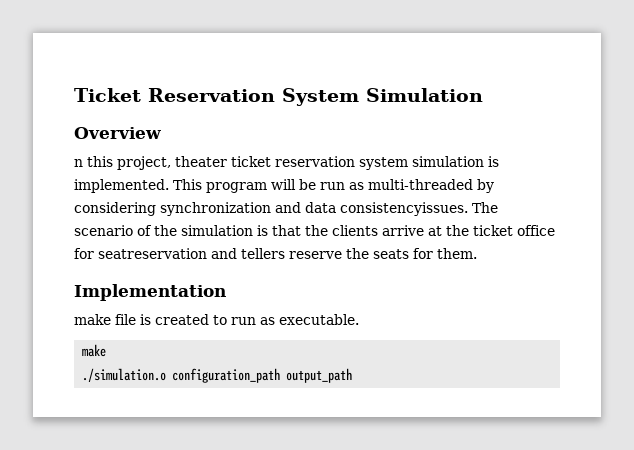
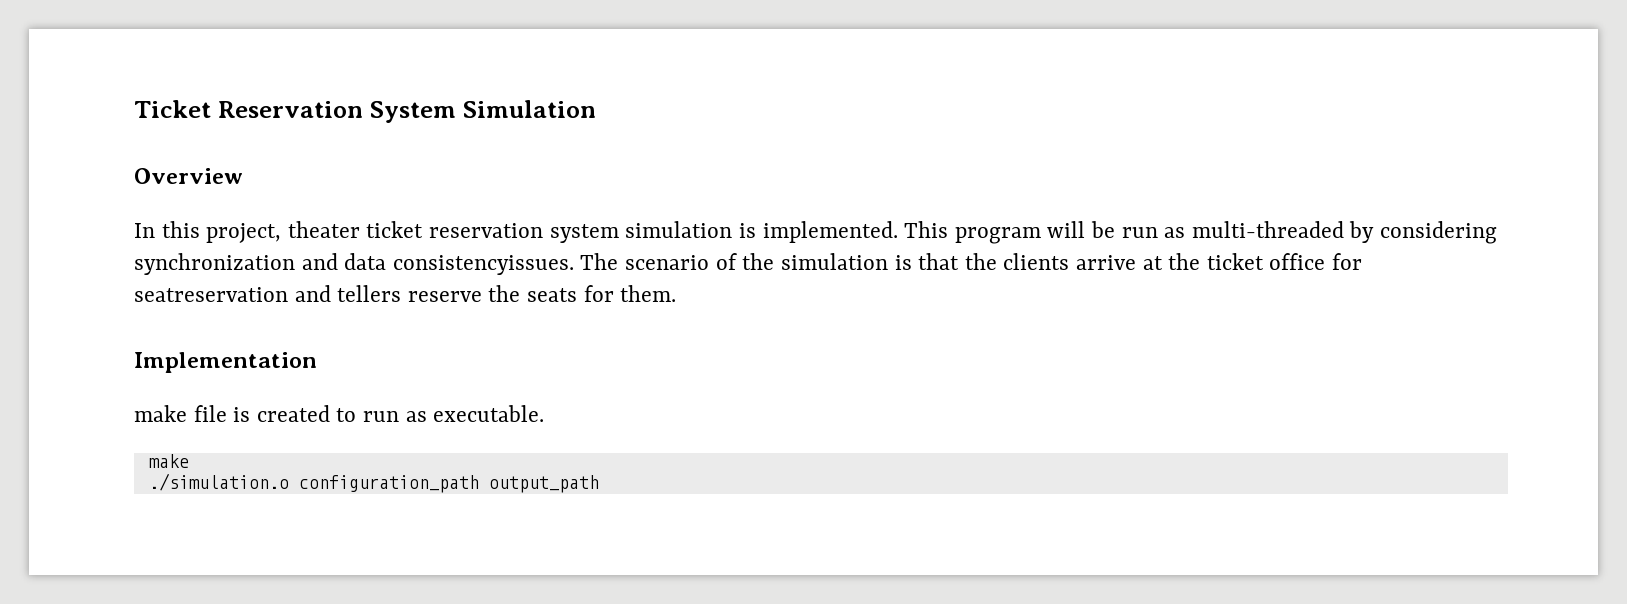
[74,159,83,167] n -> [134,223,155,238] In

